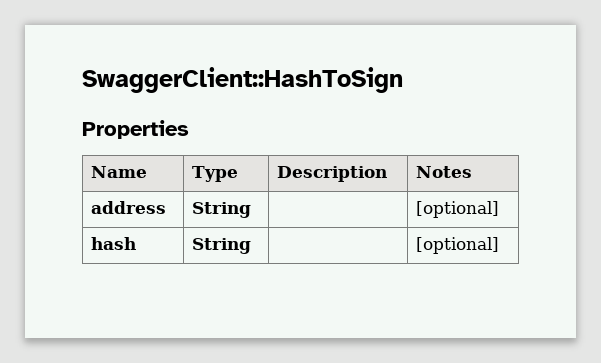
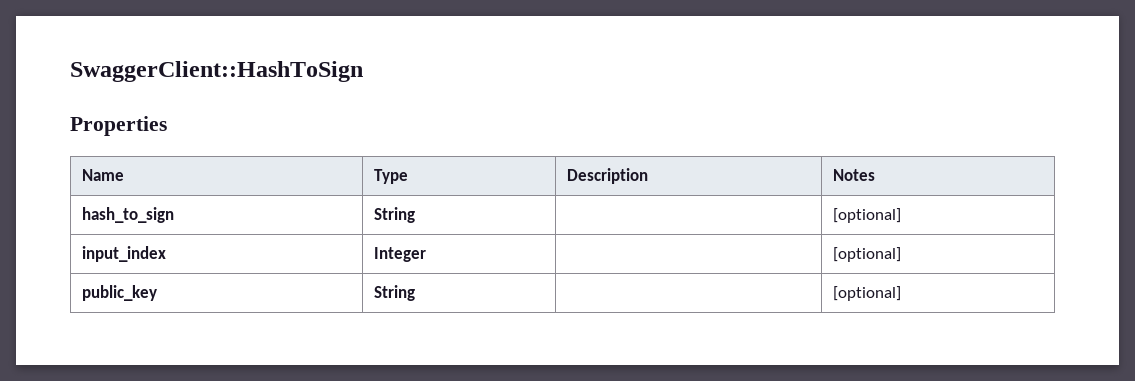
[91,201,167,214] address -> [82,207,175,223] hash_to_sign
[91,237,137,250] hash -> [82,246,167,262] [374,247,427,262] [833,247,902,262] [82,285,158,301] input_index | Integer | | [optional] // public_key

